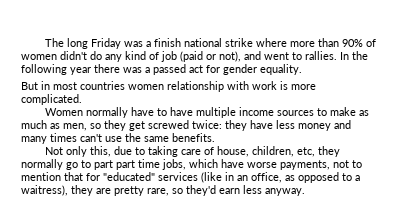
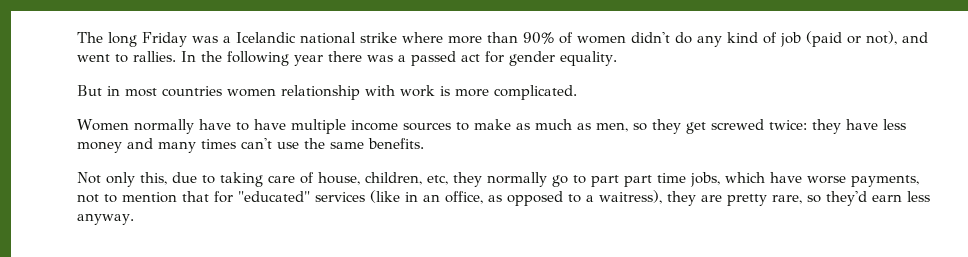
[154,38,182,47] finish -> [236,32,296,43] Icelandic

